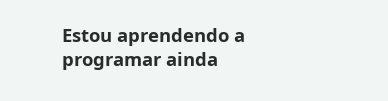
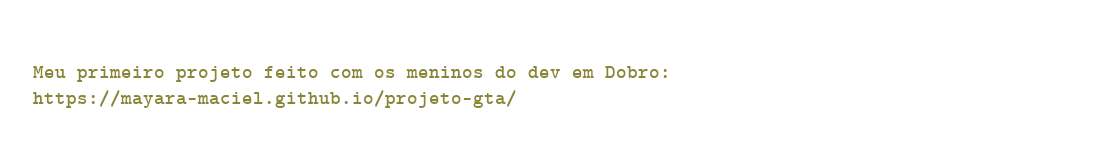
[62,28,245,46] [62,52,218,70] Estou aprendendo a programar ainda -> [33,66,671,82] [33,90,517,108] Meu primeiro projeto feito com os meninos do dev em Dobro: https://mayara-maciel.github.io/projeto-gta/

